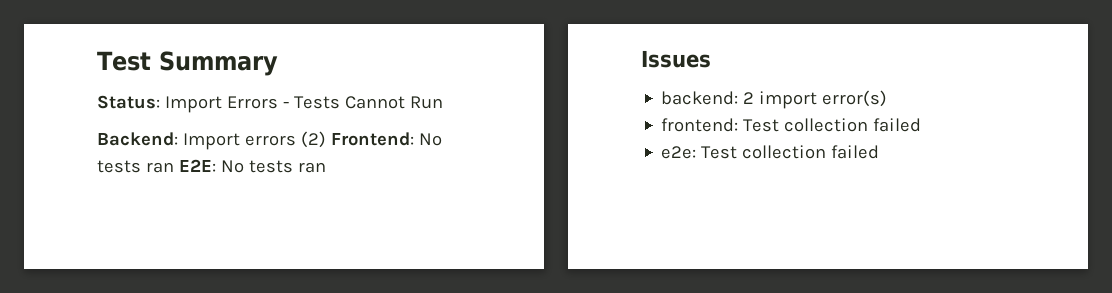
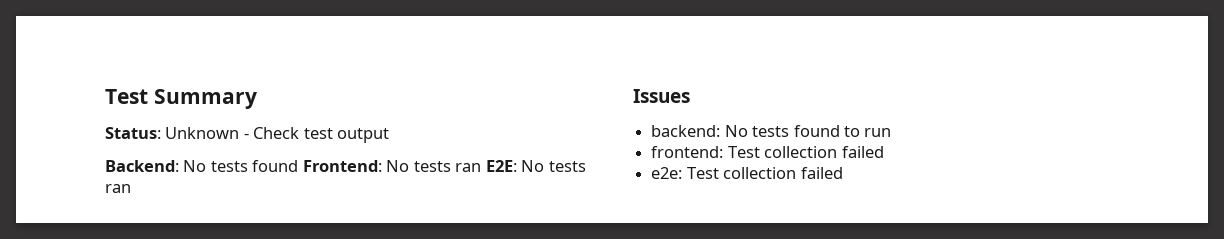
[164,96,443,113] [97,131,326,150] Import Errors - Tests Cannot Run // Backend: Import errors (2) -> [165,127,390,143] [105,160,299,172] Unknown - Check test output // Backend: No tests found
[743,90,888,109] 2 import error(s) -> [724,125,892,137] No tests found to run

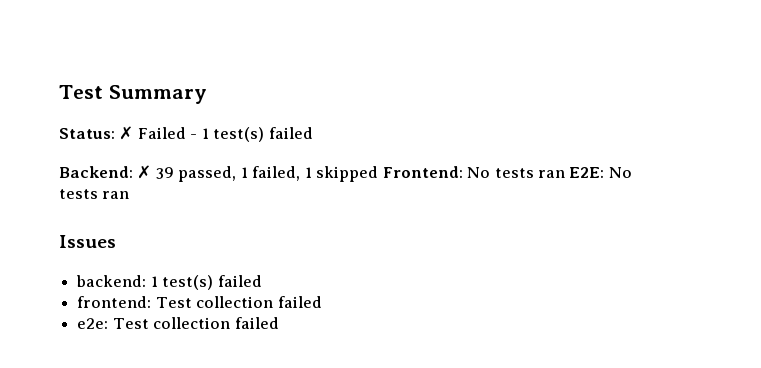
[165,127,390,143] [105,160,299,172] Unknown - Check test output // Backend: No tests found -> [119,126,313,142] [59,165,379,182] ✗ Failed - 1 test(s) failed // Backend: ✗ 39 passed, 1 failed, 1 skipped
[724,125,892,137] No tests found to run -> [150,275,262,290] 1 test(s) failed

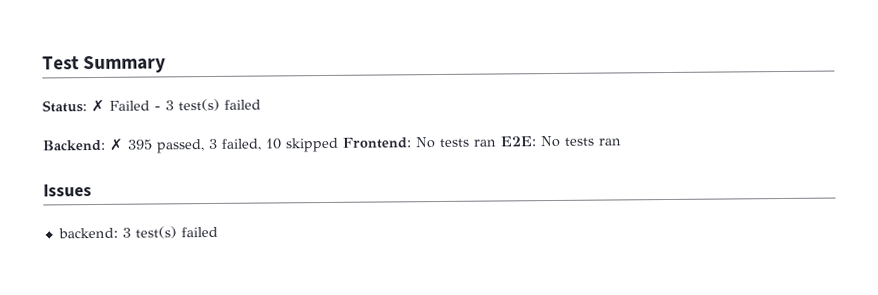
[201,128,209,139] 1 -> [165,100,174,111] 3
[155,166,312,182] 39 passed, 1 failed, 1 -> [127,138,282,154] 395 passed, 3 failed, 10
[150,275,262,290] [77,296,322,308] [77,317,279,329] 1 test(s) failed // frontend: Test collection failed // e2e: Test collection failed -> [121,226,218,239] 3 test(s) failed

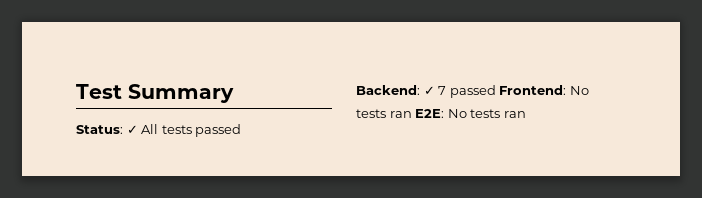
[91,98,261,113] [42,137,339,154] ✗ Failed - 3 test(s) failed // Backend: ✗ 395 passed, 3 failed, 10 skipped -> [126,124,242,137] [356,85,496,98] ✓ All tests passed // Backend: ✓ 7 passed
[43,184,92,197] [57,226,218,239] // Issues // backend: 3 test(s) failed -> (526, 114) none

